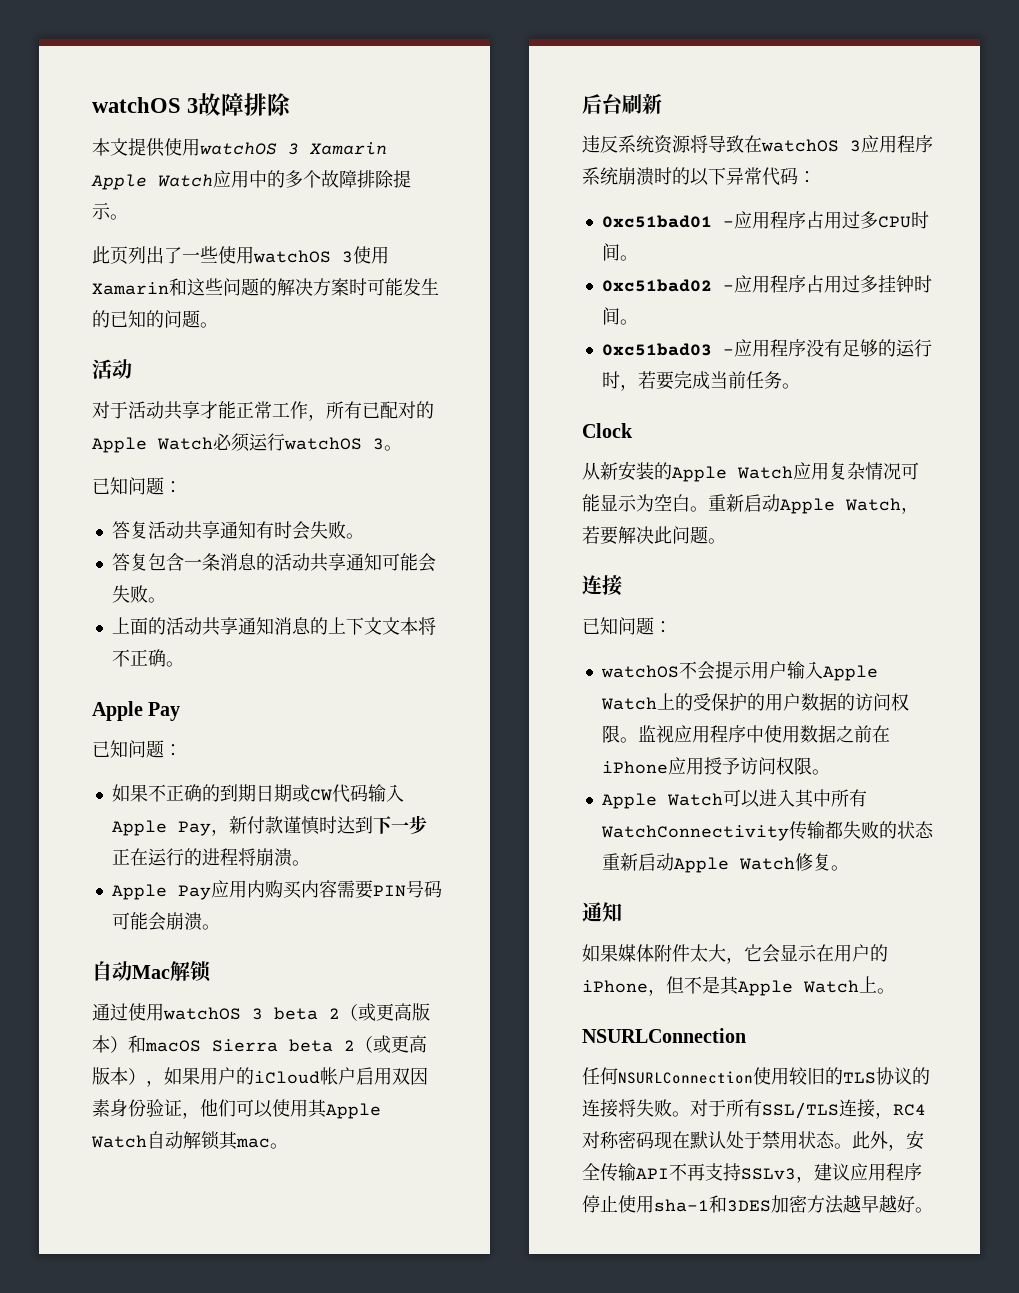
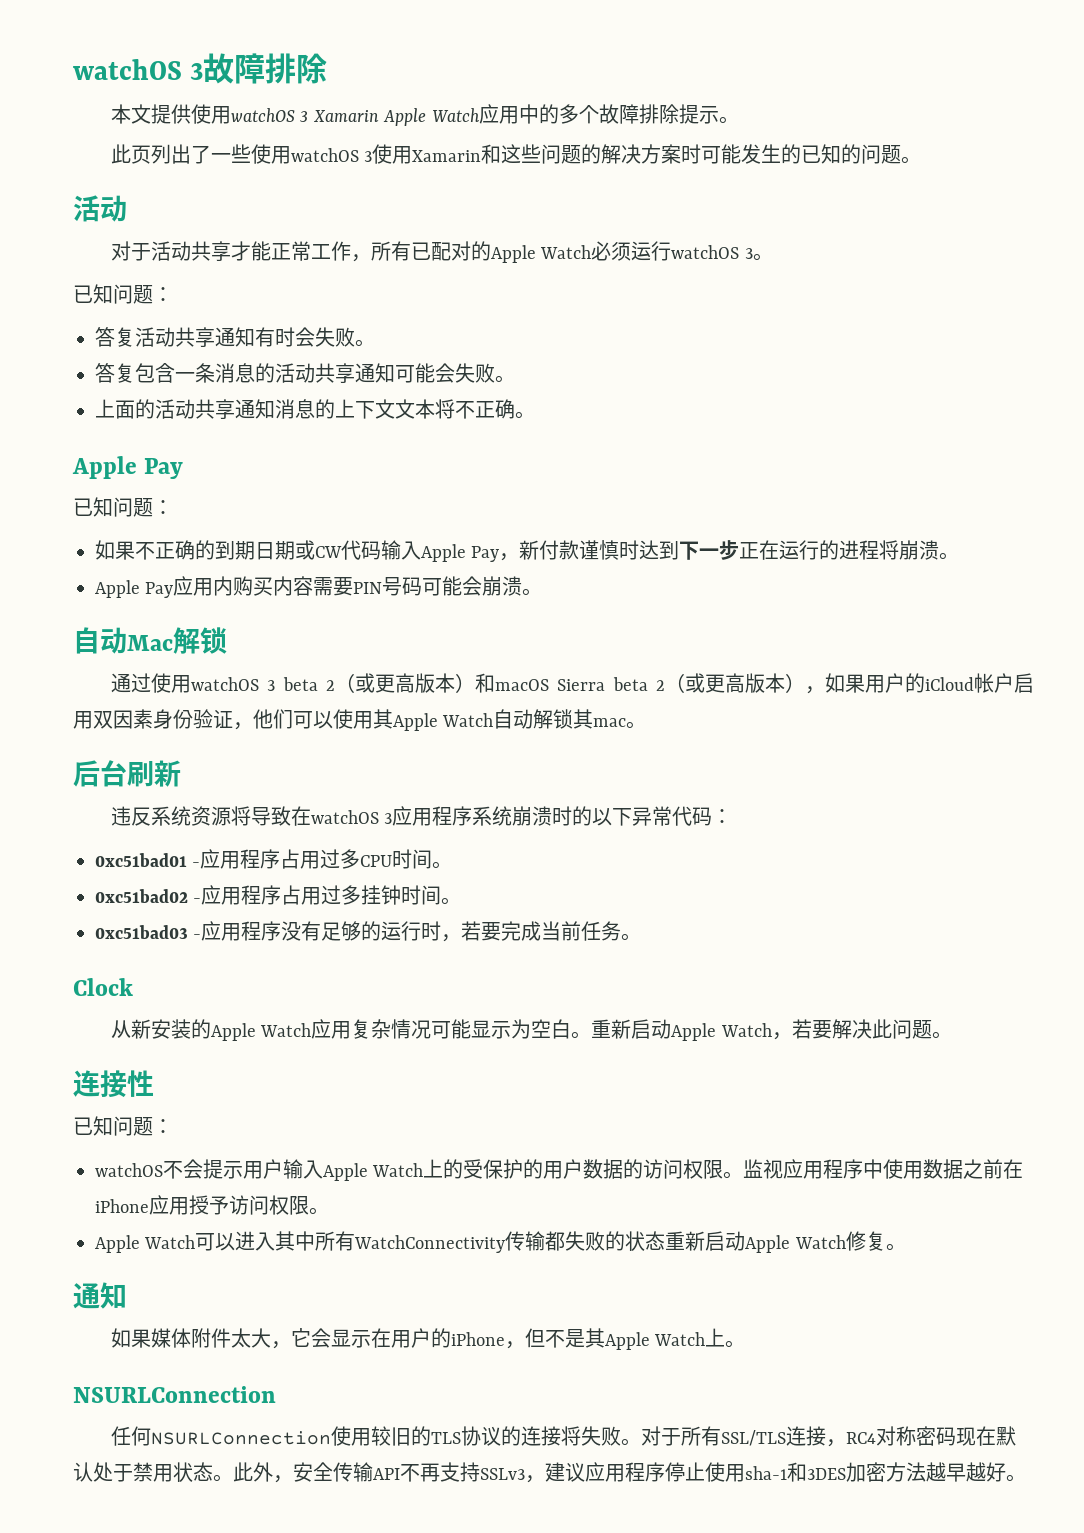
(622, 585) none -> [127,1070,154,1097] 性

